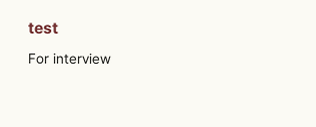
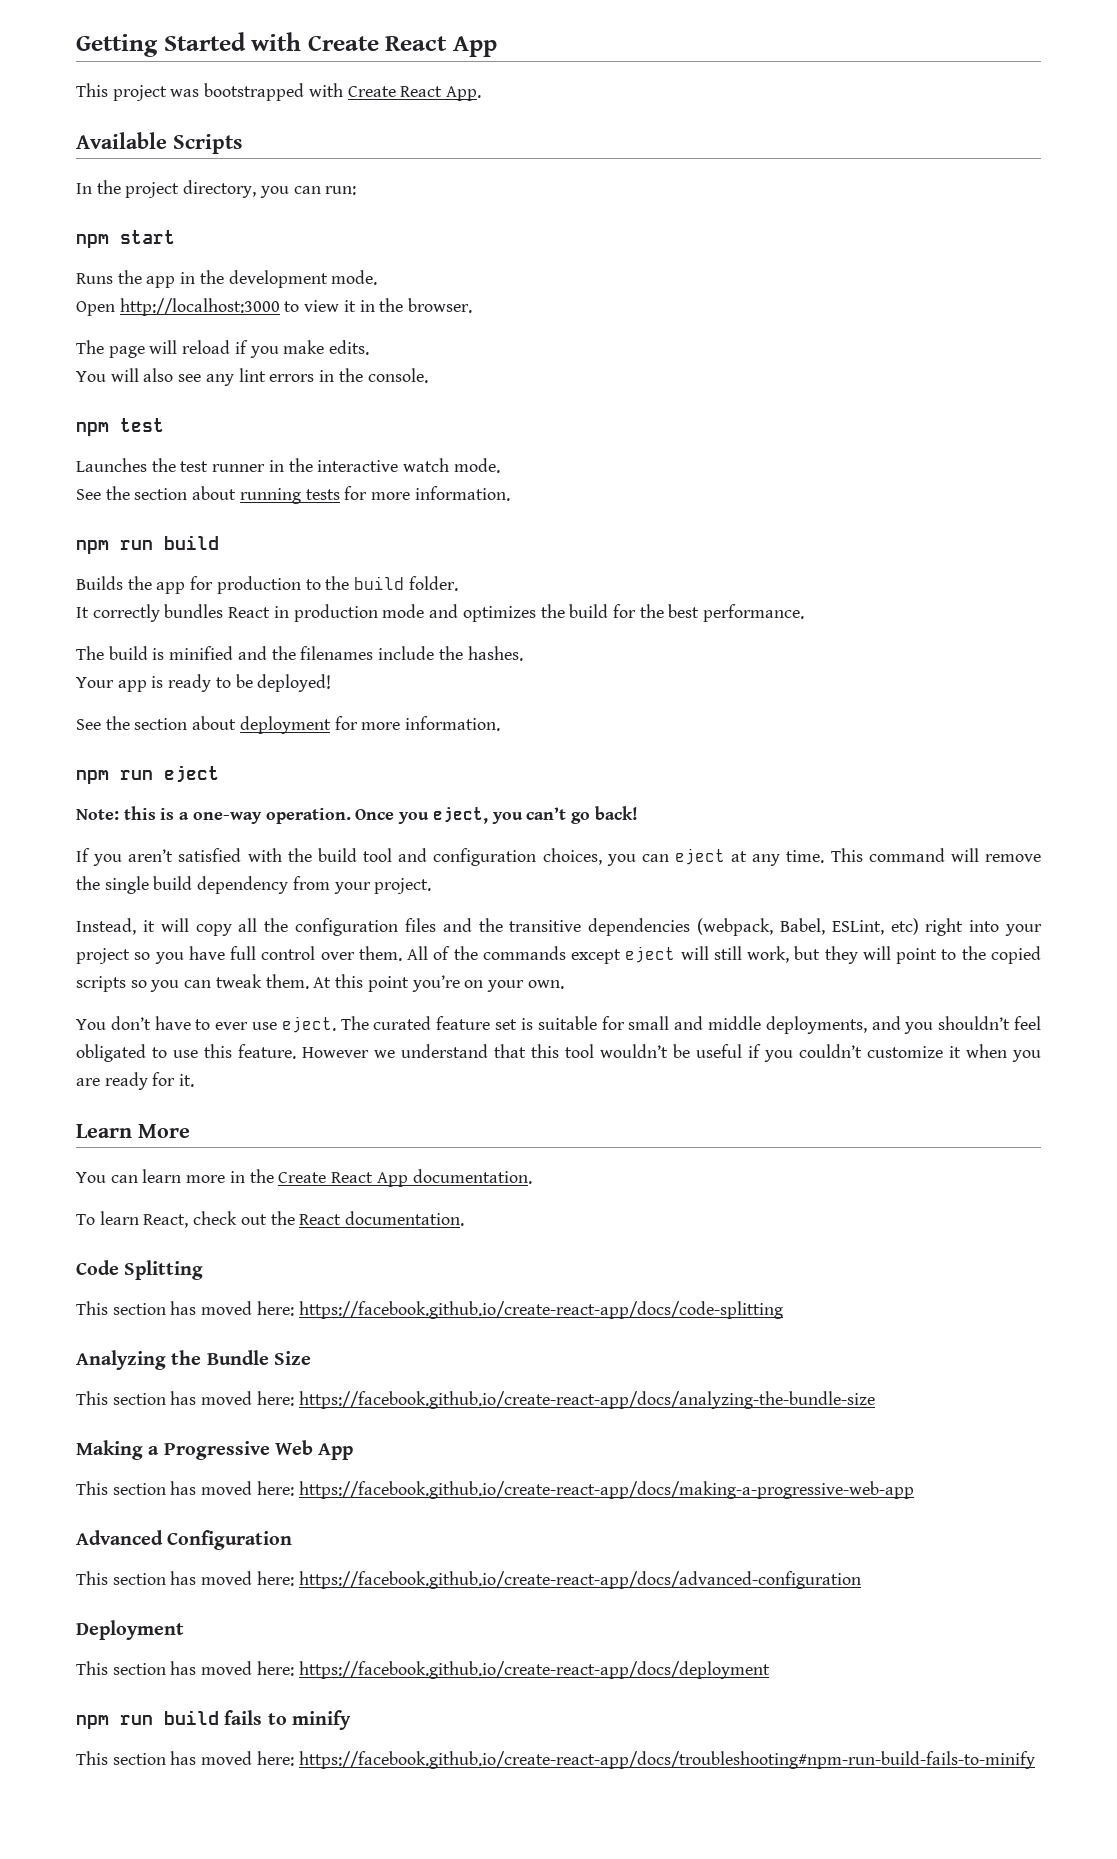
[28,22,59,35] [27,52,112,65] test // For interview -> [76,32,498,57] [76,83,482,101] [76,132,242,154] [76,180,357,198] [76,230,175,248] [76,270,378,288] [76,298,473,316] [76,340,370,358] [76,368,428,386] [76,418,164,436] [76,458,500,473] [76,486,510,504] [76,535,219,554] [76,576,458,594] [76,604,805,622] [76,646,523,661] [76,674,332,692] [76,716,501,734] [76,765,219,784] [76,806,638,824] [76,848,1041,866] [76,876,432,894] [76,918,1043,936] [76,946,1041,964] [76,974,564,992] [76,1016,1042,1034] [76,1044,1041,1062] [76,1072,195,1090] [76,1124,190,1138] [76,1169,532,1187] [76,1211,465,1228] [76,1260,204,1280] [76,1301,783,1319] [76,1350,311,1370] [76,1391,875,1409] [76,1440,354,1460] [76,1481,914,1499] [76,1530,293,1550] [76,1571,861,1589] [76,1620,184,1640] [76,1661,770,1679] [76,1710,351,1730] [76,1751,1035,1769] Getting Started with Create React App // This project was bootstrapped with Create React App. // Available Scripts // In the project directory, you can run: // npm start // Runs the app in the development mode. // Open http://localhost:3000 to view it in the browser. // The page will reload if you make edits. // You will also see any lint errors in the console. // npm test // Launches the test runner in the interactive watch mode. // See the section about running tests for more information. // npm run build // Builds the app for production to the build folder. // It correctly bundles React in production mode and optimizes the build for the best performance. // The build is minified and the filenames include the hashes. // Your app is ready to be deployed! // See the section about deployment for more information. // npm run eject // Note: this is a one-way operation. Once you eject, you can’t go back! // If you aren’t satisfied with the build tool and configuration choices, you can eject at any time. This command will remove the single build dependency from your project. // Instead, it will copy all the configuration files and the transitive dependencies (webpack, Babel, ESLint, etc) right into your project so you have full control over them. All of the commands except eject will still work, but they will point to the copied scripts so you can tweak them. At this point you’re on your own. // You don’t have to ever use eject. The curated feature set is suitable for small and middle deployments, and you shouldn’t feel obligated to use this feature. However we understand that this tool wouldn’t be useful if you couldn’t customize it when you are ready for it. // Learn More // You can learn more in the Create React App documentation. // To learn React, check out the React documentation. // Code Splitting // This section has moved here: https://facebook.github.io/create-react-app/docs/code-splitting // Analyzing the Bundle Size // This section has moved here: https://facebook.github.io/create-react-app/docs/analyzing-the-bundle-size // Making a Progressive Web App // This section has moved here: https://facebook.github.io/create-react-app/docs/making-a-progressive-web-app // Advanced Configuration // This section has moved here: https://facebook.github.io/create-react-app/docs/advanced-configuration // Deployment // This section has moved here: https://facebook.github.io/create-react-app/docs/deployment // npm run build fails to minify // This section has moved here: https://facebook.github.io/create-react-app/docs/troubleshooting#npm-run-build-fails-to-minify

